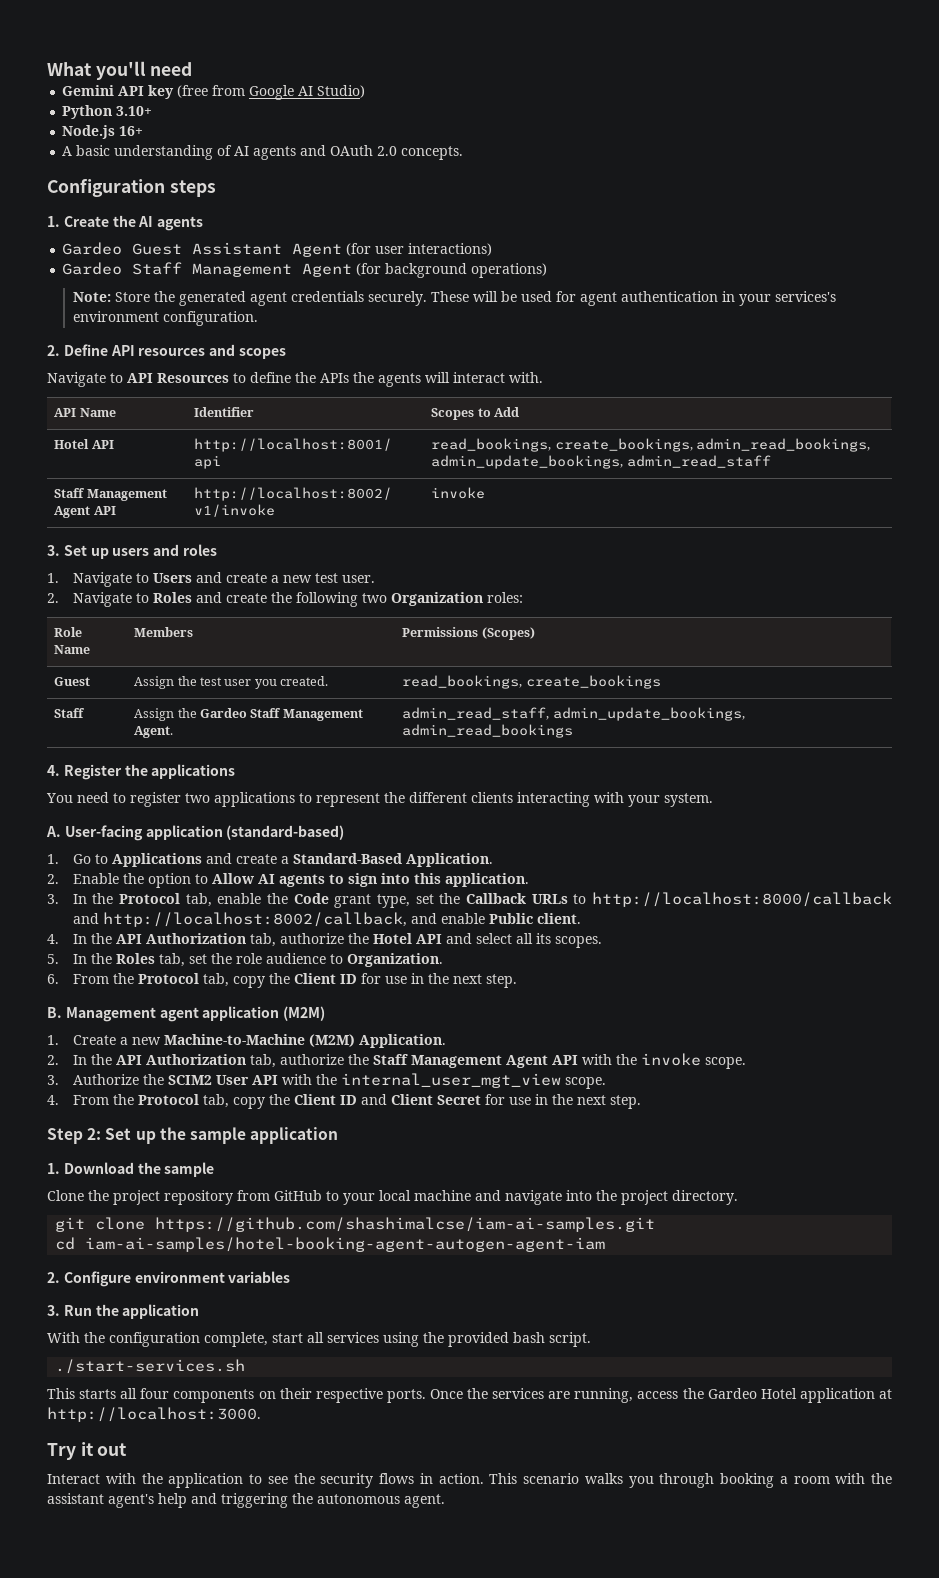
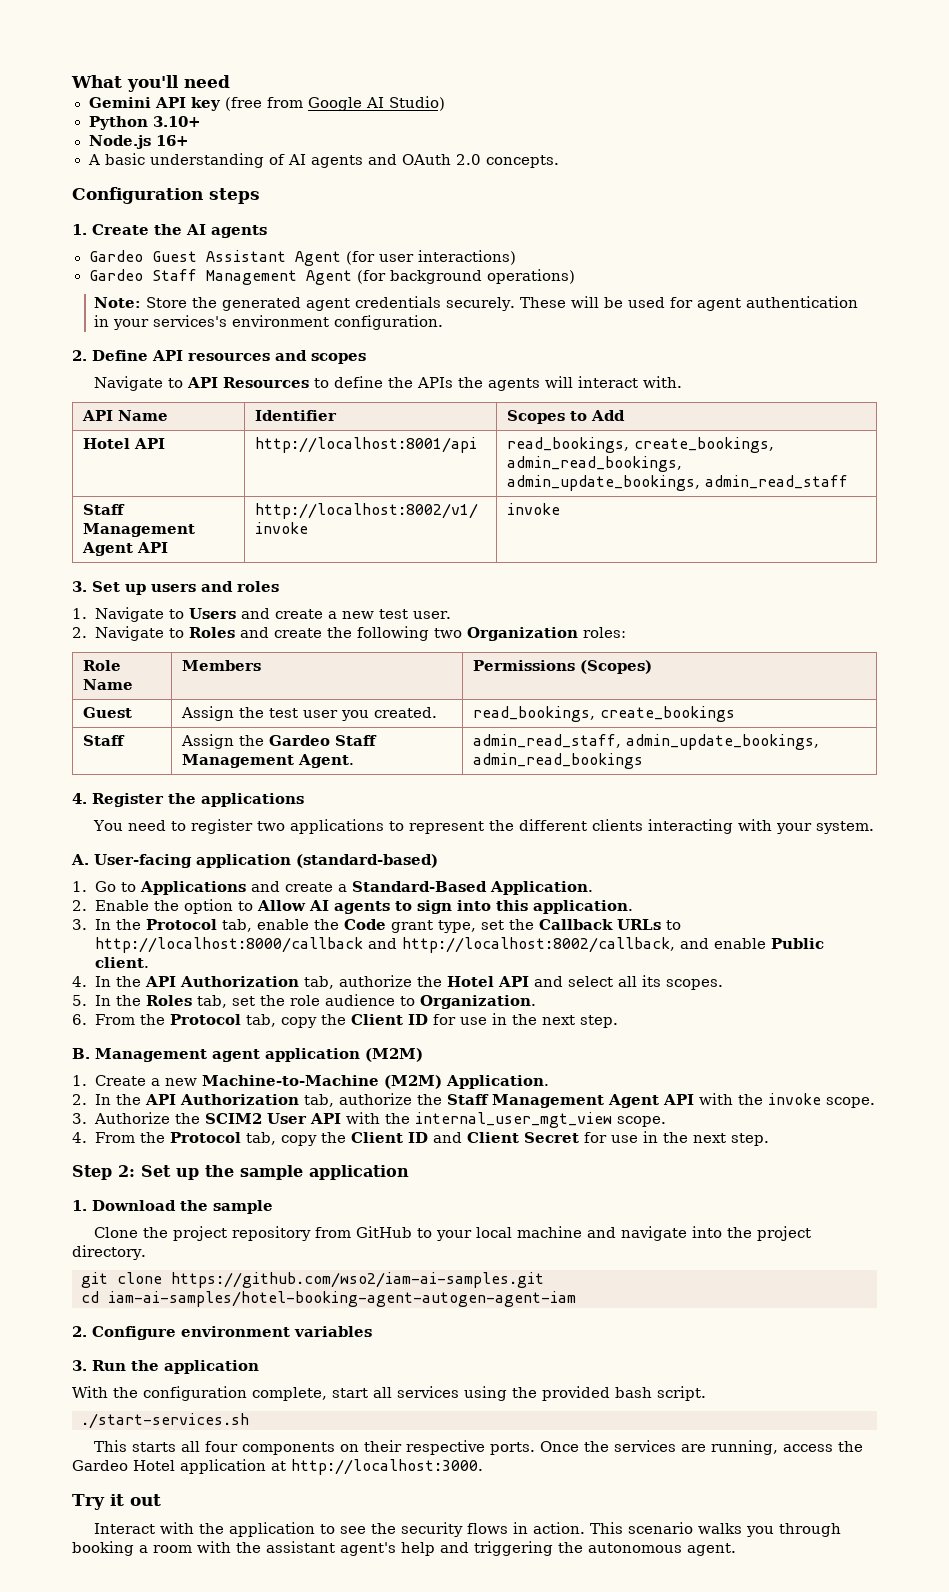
[155,1217,656,1232] https://github.com/shashimalcse/iam-ai-samples.git -> [171,1272,544,1288] https://github.com/wso2/iam-ai-samples.git

